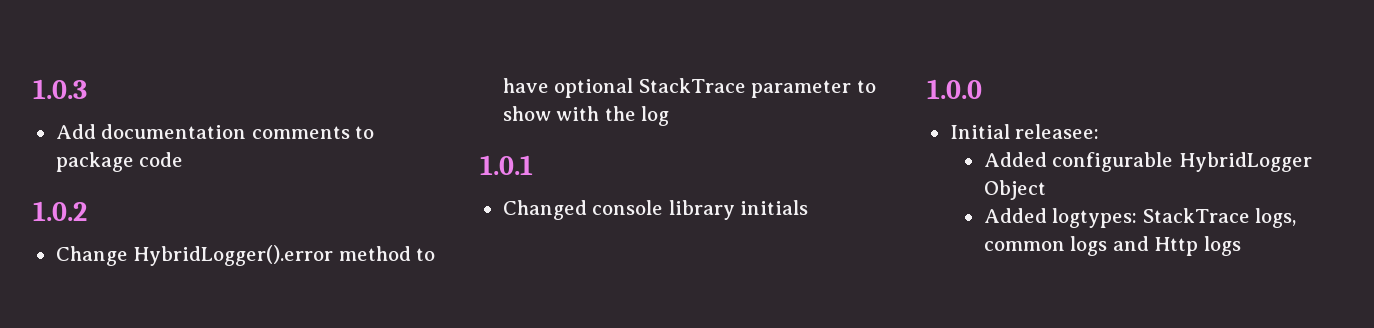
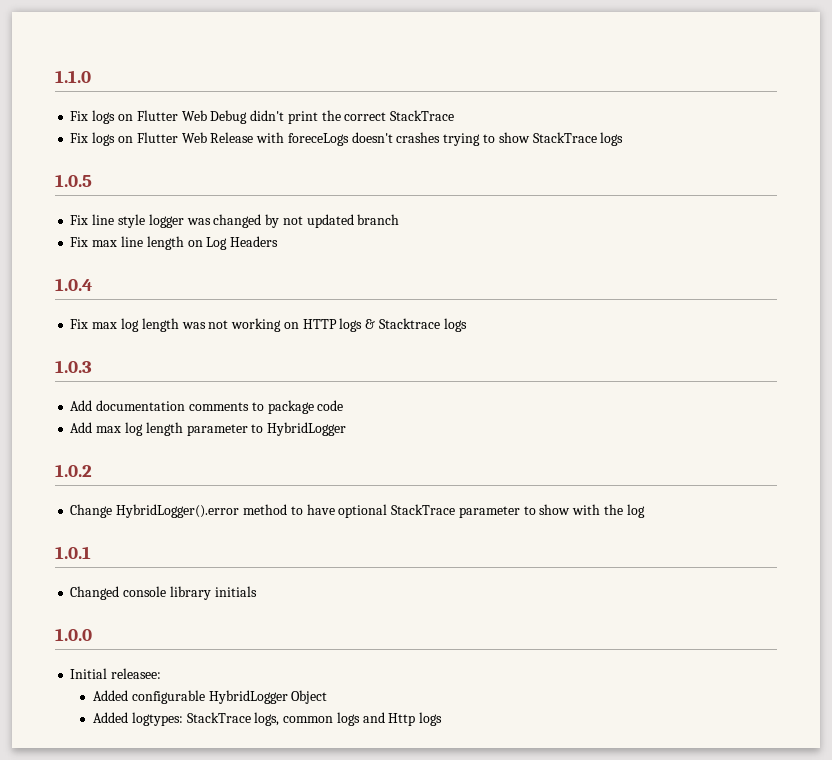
(33, 89) none -> [55,70,91,83] [70,110,455,124] [70,132,624,146] [55,174,92,187] [70,214,400,228] [70,236,279,250] [55,278,93,291] [70,318,467,332] 1.1.0 // Fix logs on Flutter Web Debug didn't print the correct StackTrace // Fix logs on Flutter Web Release with foreceLogs doesn't crashes trying to show StackTrace logs // 1.0.5 // Fix line style logger was changed by not updated branch // Fix max line length on Log Headers // 1.0.4 // Fix max log length was not working on HTTP logs & Stacktrace logs //
(184, 159) none -> [70,422,347,436] // Add max log length parameter to HybridLogger

